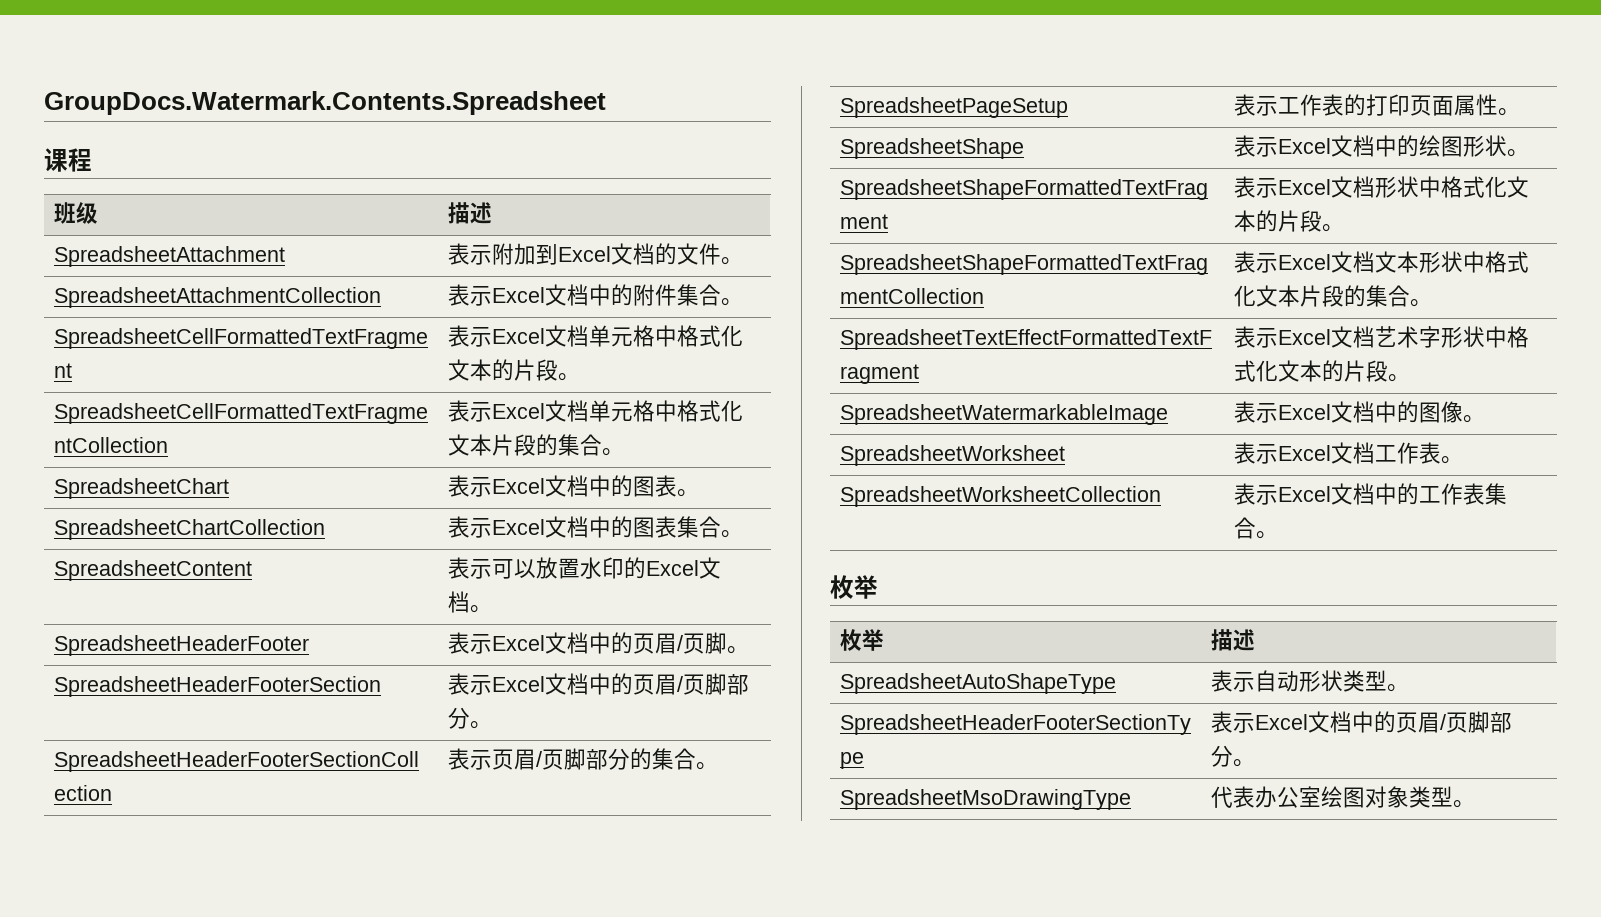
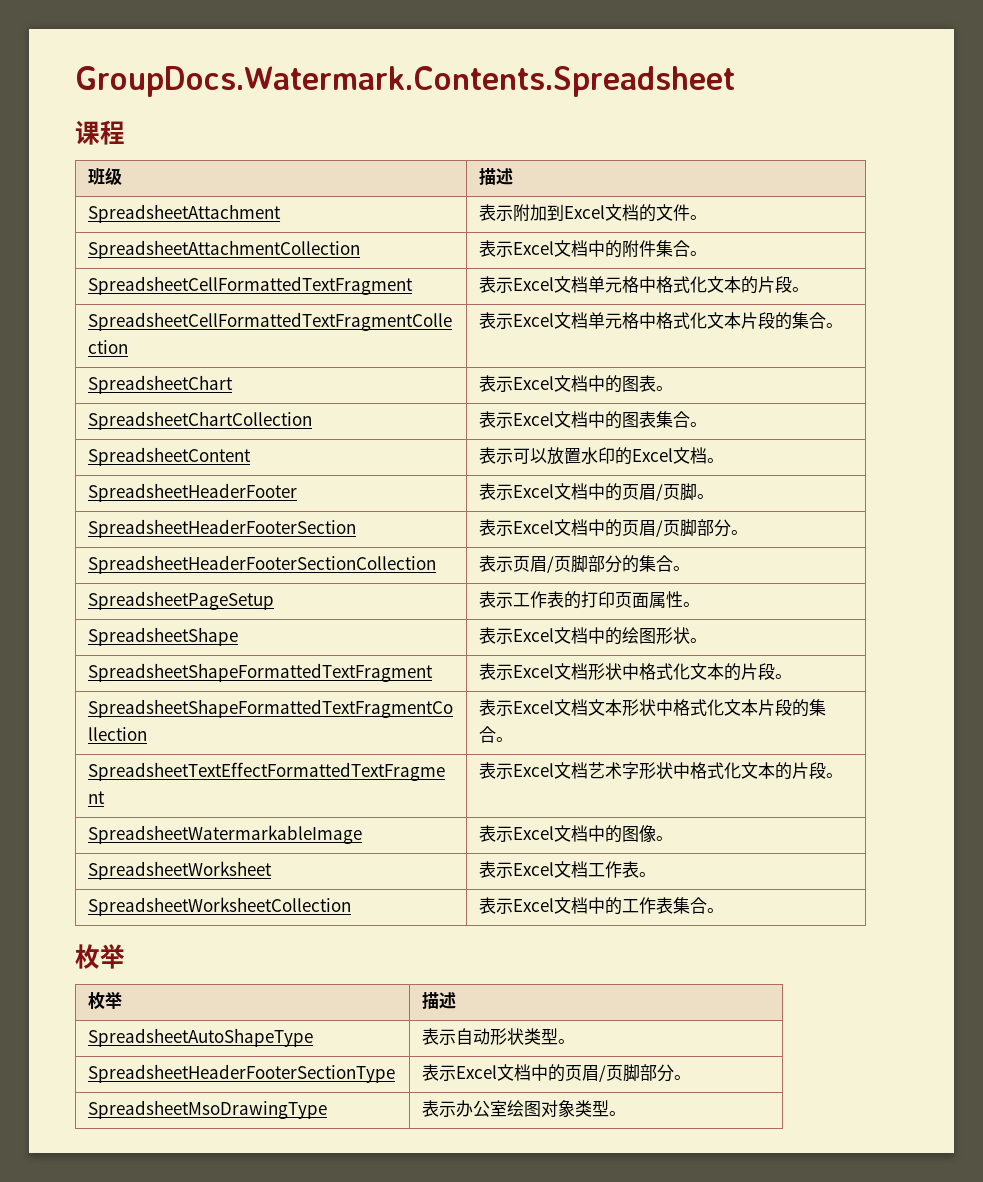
[1211,786,1256,808] 代表 -> [422,1100,457,1117] 表示

